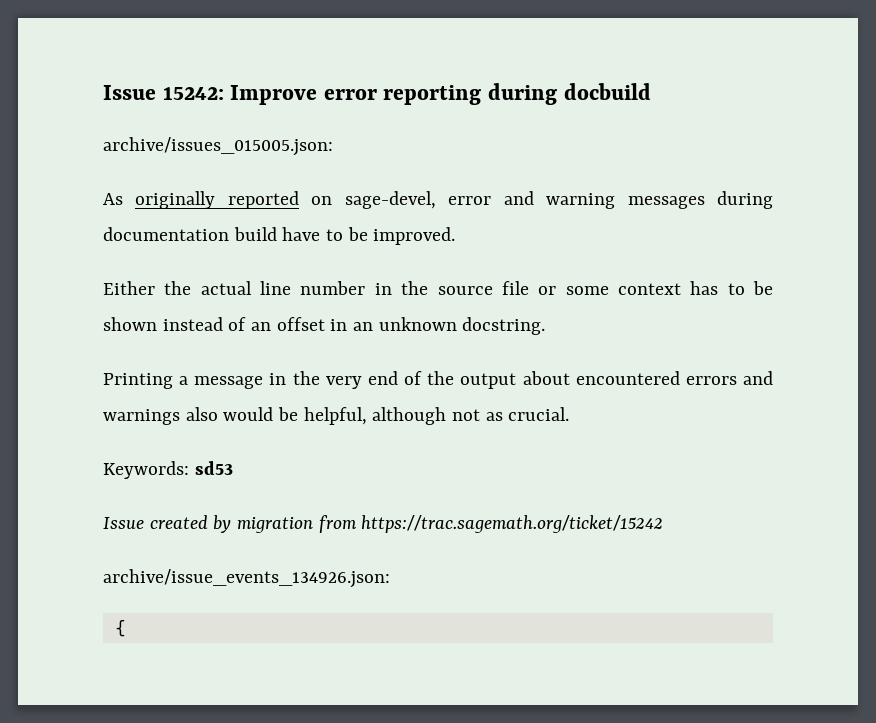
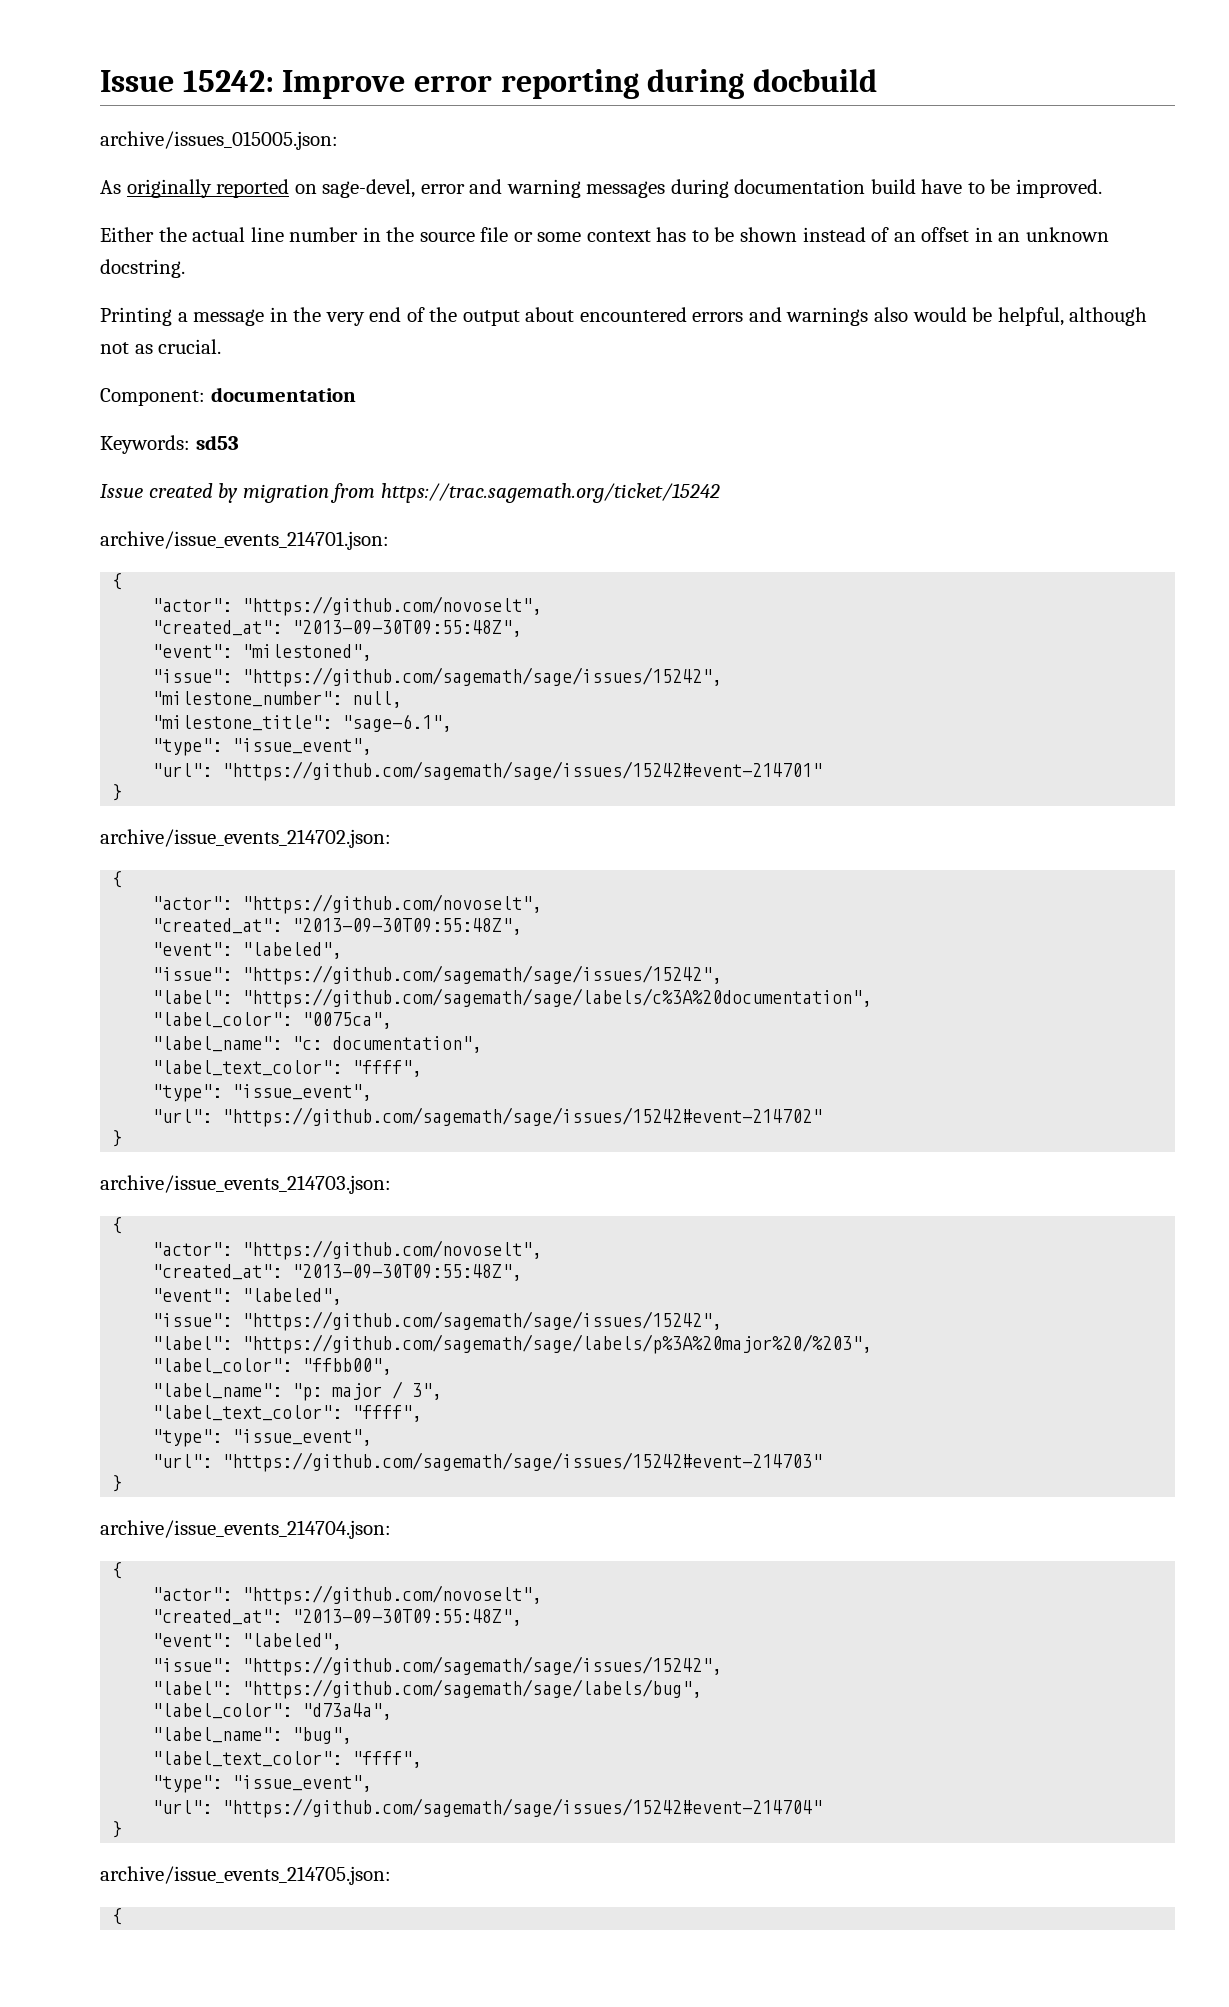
(570, 414) none -> [100,387,356,406] // Component: documentation
[103,569,390,588] [115,620,125,637] archive/issue_events_134926.json: // { -> [100,531,389,550] [112,573,123,590] [152,596,543,616] [152,620,523,637] [152,644,373,661] [152,667,723,687] [152,691,403,708] [152,714,453,732] [152,738,373,756] [152,761,823,781] [112,784,123,801] [100,829,391,848] [112,871,123,888] [152,894,543,914] [152,918,523,935] [152,942,343,959] [152,965,723,985] [152,988,873,1008] [152,1012,393,1029] [152,1036,483,1053] [152,1060,423,1077] [152,1084,373,1102] [152,1107,823,1127] [112,1130,123,1147] [100,1175,391,1194] [112,1217,123,1234] [152,1240,543,1260] [152,1264,523,1281] [152,1288,343,1305] [152,1311,723,1331] [152,1334,873,1354] [152,1358,393,1375] [152,1381,443,1401] [152,1405,423,1422] [152,1429,373,1447] [152,1452,823,1472] [112,1475,123,1492] [100,1520,391,1539] [112,1562,123,1579] [152,1585,543,1605] [152,1609,523,1626] [152,1633,343,1650] [152,1656,723,1676] [152,1679,703,1699] [152,1703,393,1720] [152,1727,353,1744] [152,1751,423,1768] [152,1775,373,1793] [152,1798,823,1818] [112,1821,123,1838] [100,1866,391,1885] [112,1908,123,1925] archive/issue_events_214701.json: // { // "actor": "https://github.com/novoselt", // "created_at": "2013-09-30T09:55:48Z", // "event": "milestoned", // "issue": "https://github.com/sagemath/sage/issues/15242", // "milestone_number": null, // "milestone_title": "sage-6.1", // "type": "issue_event", // "url": "https://github.com/sagemath/sage/issues/15242#event-214701" // } // archive/issue_events_214702.json: // { // "actor": "https://github.com/novoselt", // "created_at": "2013-09-30T09:55:48Z", // "event": "labeled", // "issue": "https://github.com/sagemath/sage/issues/15242", // "label": "https://github.com/sagemath/sage/labels/c%3A%20documentation", // "label_color": "0075ca", // "label_name": "c: documentation", // "label_text_color": "ffff", // "type": "issue_event", // "url": "https://github.com/sagemath/sage/issues/15242#event-214702" // } // archive/issue_events_214703.json: // { // "actor": "https://github.com/novoselt", // "created_at": "2013-09-30T09:55:48Z", // "event": "labeled", // "issue": "https://github.com/sagemath/sage/issues/15242", // "label": "https://github.com/sagemath/sage/labels/p%3A%20major%20/%203", // "label_color": "ffbb00", // "label_name": "p: major / 3", // "label_text_color": "ffff", // "type": "issue_event", // "url": "https://github.com/sagemath/sage/issues/15242#event-214703" // } // archive/issue_events_214704.json: // { // "actor": "https://github.com/novoselt", // "created_at": "2013-09-30T09:55:48Z", // "event": "labeled", // "issue": "https://github.com/sagemath/sage/issues/15242", // "label": "https://github.com/sagemath/sage/labels/bug", // "label_color": "d73a4a", // "label_name": "bug", // "label_text_color": "ffff", // "type": "issue_event", // "url": "https://github.com/sagemath/sage/issues/15242#event-214704" // } // archive/issue_events_214705.json: // {

